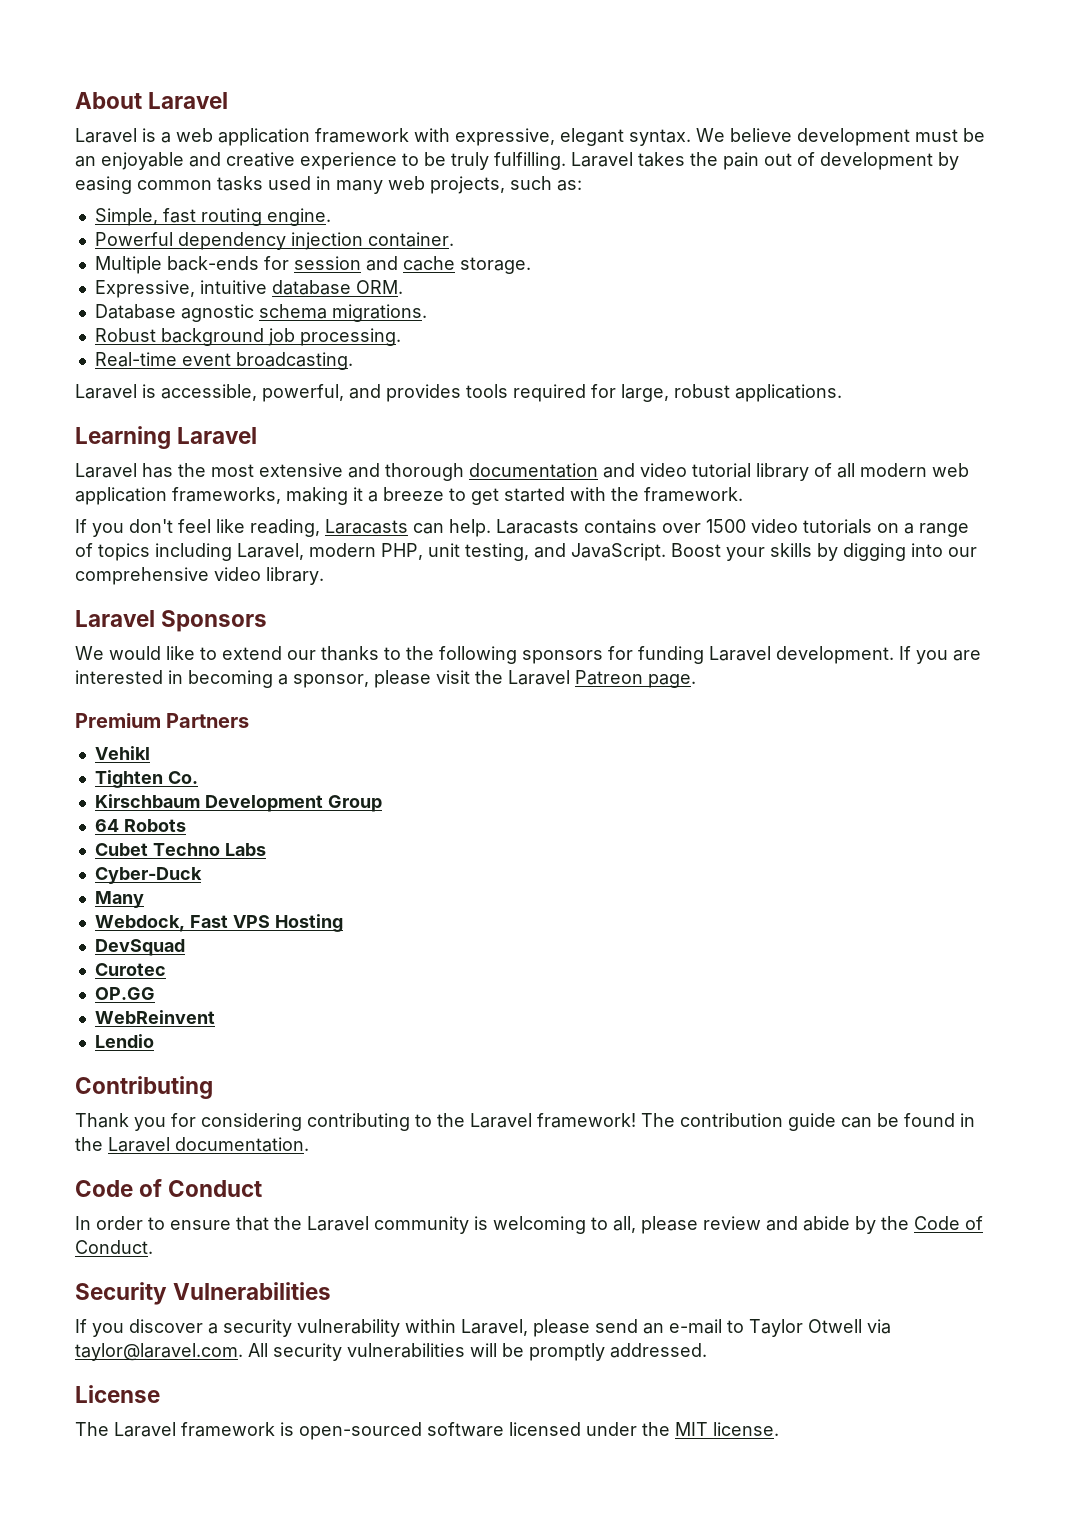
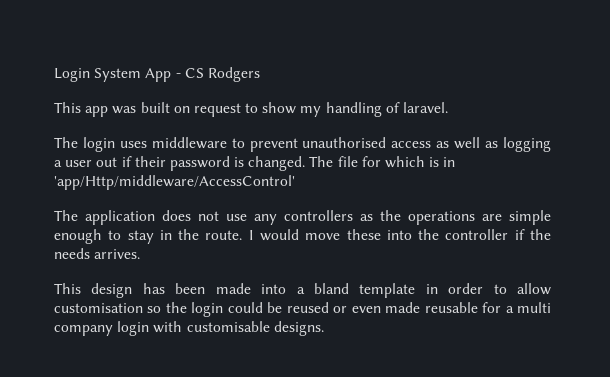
[75,92,229,109] [75,128,985,146] [75,152,959,170] [75,176,582,194] [94,208,331,226] [94,232,454,250] [94,256,531,274] [94,280,403,298] [94,304,427,322] [94,328,401,346] [94,352,353,370] [75,384,842,402] [75,426,258,449] [75,463,969,481] [75,487,743,505] [75,519,969,537] [75,543,977,561] [75,567,324,585] [75,610,268,632] [75,646,981,664] [75,670,696,688] [75,713,250,728] [94,746,150,760] [94,770,198,788] [94,794,382,812] [94,819,186,832] [94,843,266,856] [94,867,202,884] [94,891,144,908] [94,914,343,932] [94,939,185,956] [94,963,166,976] [94,987,155,1000] [94,1010,215,1024] [94,1034,154,1048] [75,1076,213,1099] [75,1113,975,1131] [75,1137,309,1152] [75,1179,263,1197] [75,1216,983,1234] [75,1240,153,1254] [75,1282,332,1305] [75,1319,891,1337] [75,1343,707,1361] [75,1385,160,1403] [75,1422,779,1440] About Laravel // Laravel is a web application framework with expressive, elegant syntax. We believe development must be an enjoyable and creative experience to be truly fulfilling. Laravel takes the pain out of development by easing common tasks used in many web projects, such as: // Simple, fast routing engine. // Powerful dependency injection container. // Multiple back-ends for session and cache storage. // Expressive, intuitive database ORM. // Database agnostic schema migrations. // Robust background job processing. // Real-time event broadcasting. // Laravel is accessible, powerful, and provides tools required for large, robust applications. // Learning Laravel // Laravel has the most extensive and thorough documentation and video tutorial library of all modern web application frameworks, making it a breeze to get started with the framework. // If you don't feel like reading, Laracasts can help. Laracasts contains over 1500 video tutorials on a range of topics including Laravel, modern PHP, unit testing, and JavaScript. Boost your skills by digging into our comprehensive video library. // Laravel Sponsors // We would like to extend our thanks to the following sponsors for funding Laravel development. If you are interested in becoming a sponsor, please visit the Laravel Patreon page. // Premium Partners // Vehikl // Tighten Co. // Kirschbaum Development Group // 64 Robots // Cubet Techno Labs // Cyber-Duck // Many // Webdock, Fast VPS Hosting // DevSquad // Curotec // OP.GG // WebReinvent // Lendio // Contributing // Thank you for considering contributing to the Laravel framework! The contribution guide can be found in the Laravel documentation. // Code of Conduct // In order to ensure that the Laravel community is welcoming to all, please review and abide by the Code of Conduct. // Security Vulnerabilities // If you discover a security vulnerability within Laravel, please send an e-mail to Taylor Otwell via taylor@laravel.com. All security vulnerabilities will be promptly addressed. // License // The Laravel framework is open-sourced software licensed under the MIT license. -> [54,67,260,82] [54,102,449,117] [54,137,552,152] [54,156,456,171] [54,175,295,190] [54,210,551,225] [54,229,551,244] [54,248,141,259] [54,283,551,298] [54,302,551,317] [54,321,324,336] Login System App - CS Rodgers // This app was built on request to show my handling of laravel. // The login uses middleware to prevent unauthorised access as well as logging a user out if their password is changed. The file for which is in 'app/Http/middleware/AccessControl' // The application does not use any controllers as the operations are simple enough to stay in the route. I would move these into the controller if the needs arrives. // This design has been made into a bland template in order to allow customisation so the login could be reused or even made reusable for a multi company login with customisable designs.

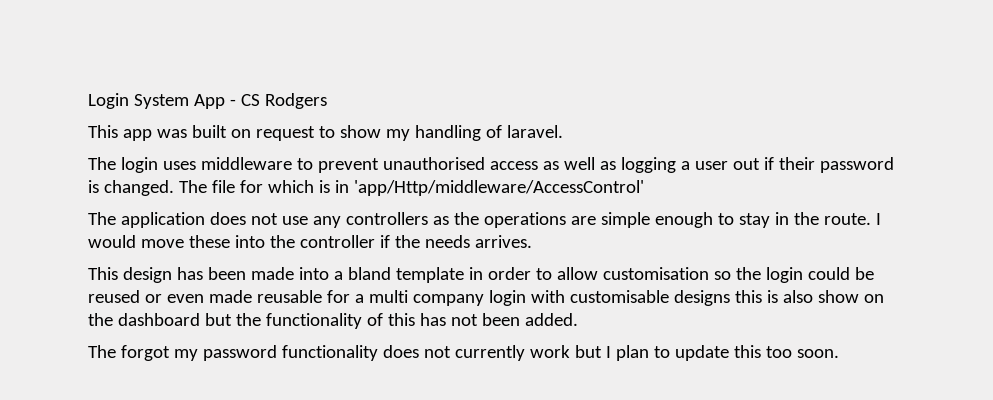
[273,321,324,336] designs. -> [673,290,884,306] [88,313,578,329] [88,345,839,361] designs this is also show on the dashboard but the functionality of this has not been added. // The forgot my password functionality does not currently work but I plan to update this too soon.

